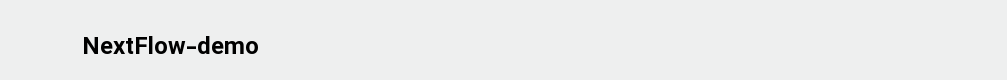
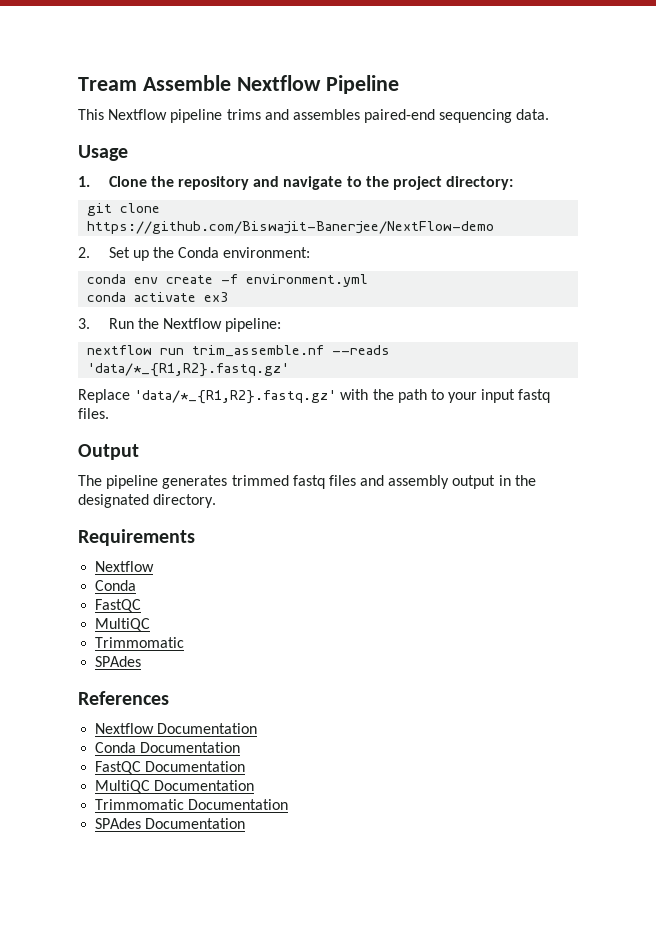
[82,36,259,54] NextFlow-demo -> [78,75,399,94] [78,109,550,123] [78,145,128,161] [78,176,514,190] [87,203,161,216] [87,221,495,234] [78,247,311,261] [87,274,369,287] [87,292,229,302] [78,318,282,332] [87,345,391,357] [87,363,290,377] [78,389,551,404] [78,408,109,419] [78,444,139,460] [78,475,536,489] [78,494,217,508] [78,529,195,546] [95,561,155,572] [95,580,137,591] [95,599,142,612] [95,618,151,631] [95,637,185,648] [95,656,142,667] [78,691,169,705] [95,723,258,734] [95,742,241,753] [95,761,246,774] [95,780,255,793] [95,799,289,810] [95,818,246,829] Tream Assemble Nextflow Pipeline // This Nextflow pipeline trims and assembles paired-end sequencing data. // Usage // 1. Clone the repository and navigate to the project directory: // git clone https://github.com/Biswajit-Banerjee/NextFlow-demo // 2. Set up the Conda environment: // conda env create -f environment.yml // conda activate ex3 // 3. Run the Nextflow pipeline: // nextflow run trim_assemble.nf --reads 'data/*_{R1,R2}.fastq.gz' // Replace 'data/*_{R1,R2}.fastq.gz' with the path to your input fastq files. // Output // The pipeline generates trimmed fastq files and assembly output in the designated directory. // Requirements // Nextflow // Conda // FastQC // MultiQC // Trimmomatic // SPAdes // References // Nextflow Documentation // Conda Documentation // FastQC Documentation // MultiQC Documentation // Trimmomatic Documentation // SPAdes Documentation

